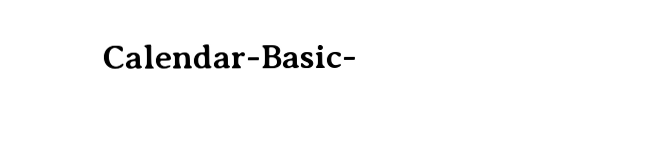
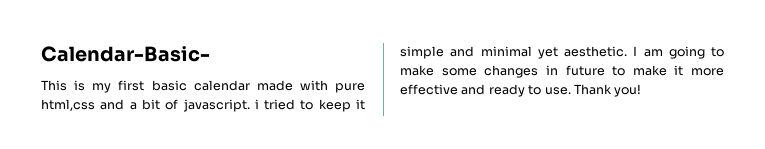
(357, 56) none -> [41,80,365,93] [41,99,366,112] [400,46,724,59] [400,65,724,78] [400,84,642,97] // This is my first basic calendar made with pure html,css and a bit of javascript. i tried to keep it simple and minimal yet aesthetic. I am going to make some changes in future to make it more effective and ready to use. Thank you!

